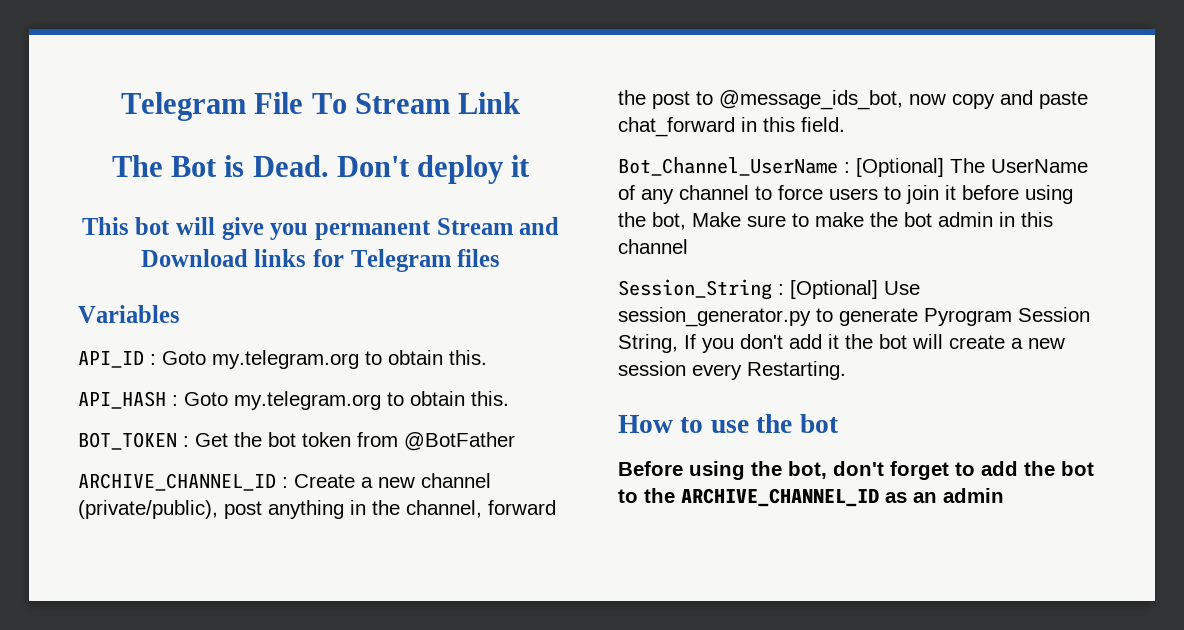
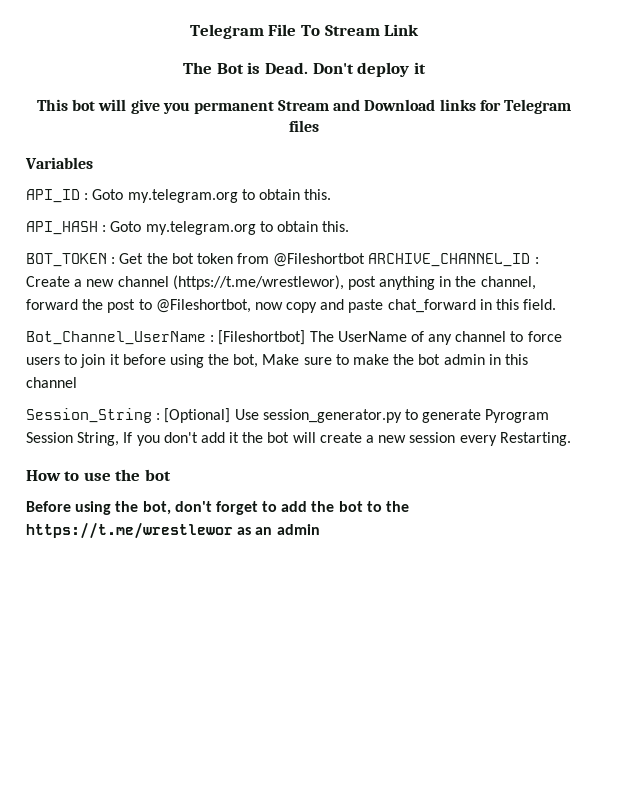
[404,432,515,451] @BotFather // -> [273,253,366,267] @Fileshortbot
[78,500,218,519] (private/public), -> [172,275,344,290] (https://t.me/wrestlewor),
[719,90,903,110] @message_ids_bot, -> [155,299,251,313] @Fileshortbot,
[856,158,944,177] [Optional] -> [218,330,306,345] [Fileshortbot]
[681,488,879,507] ARCHIVE_CHANNEL_ID -> [26,522,233,539] https://t.me/wrestlewor

